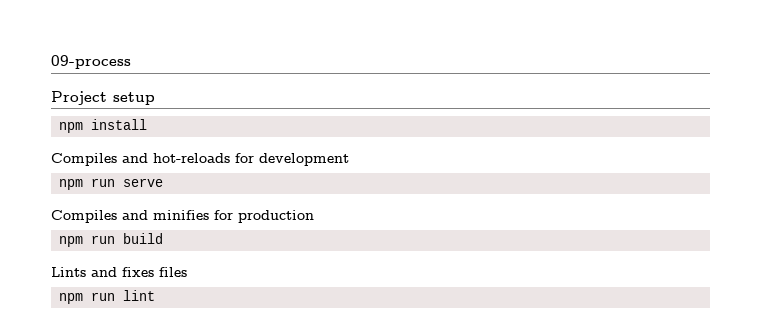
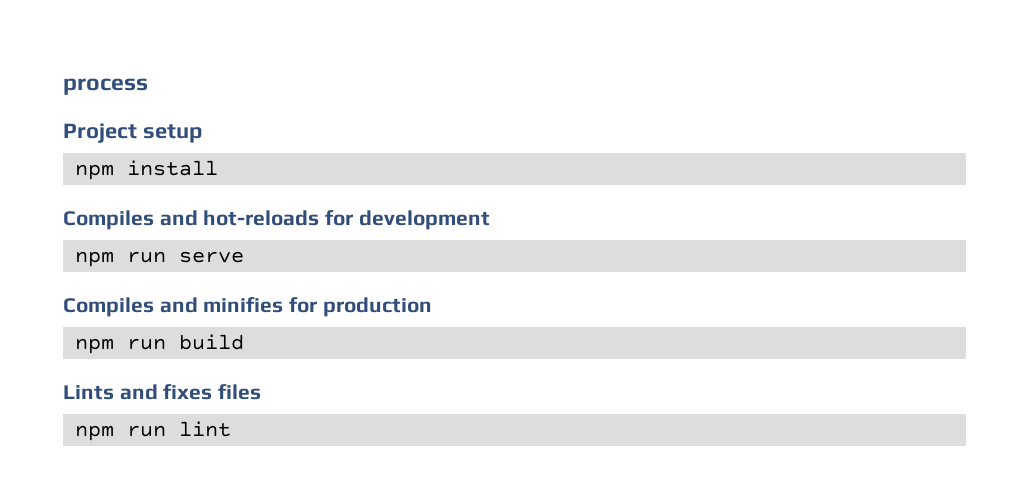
[51,55,131,69] 09-process -> [63,78,148,95] process

